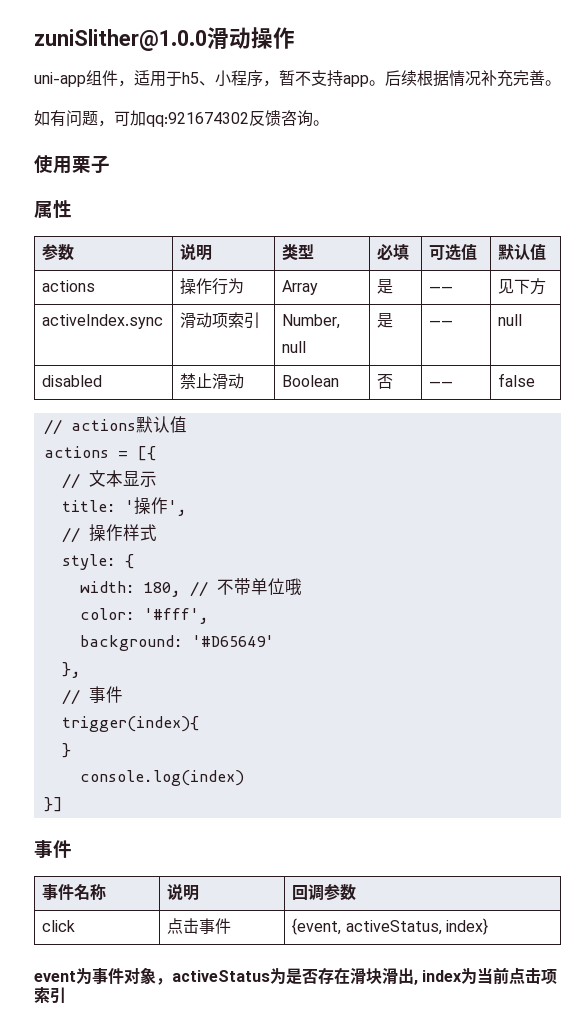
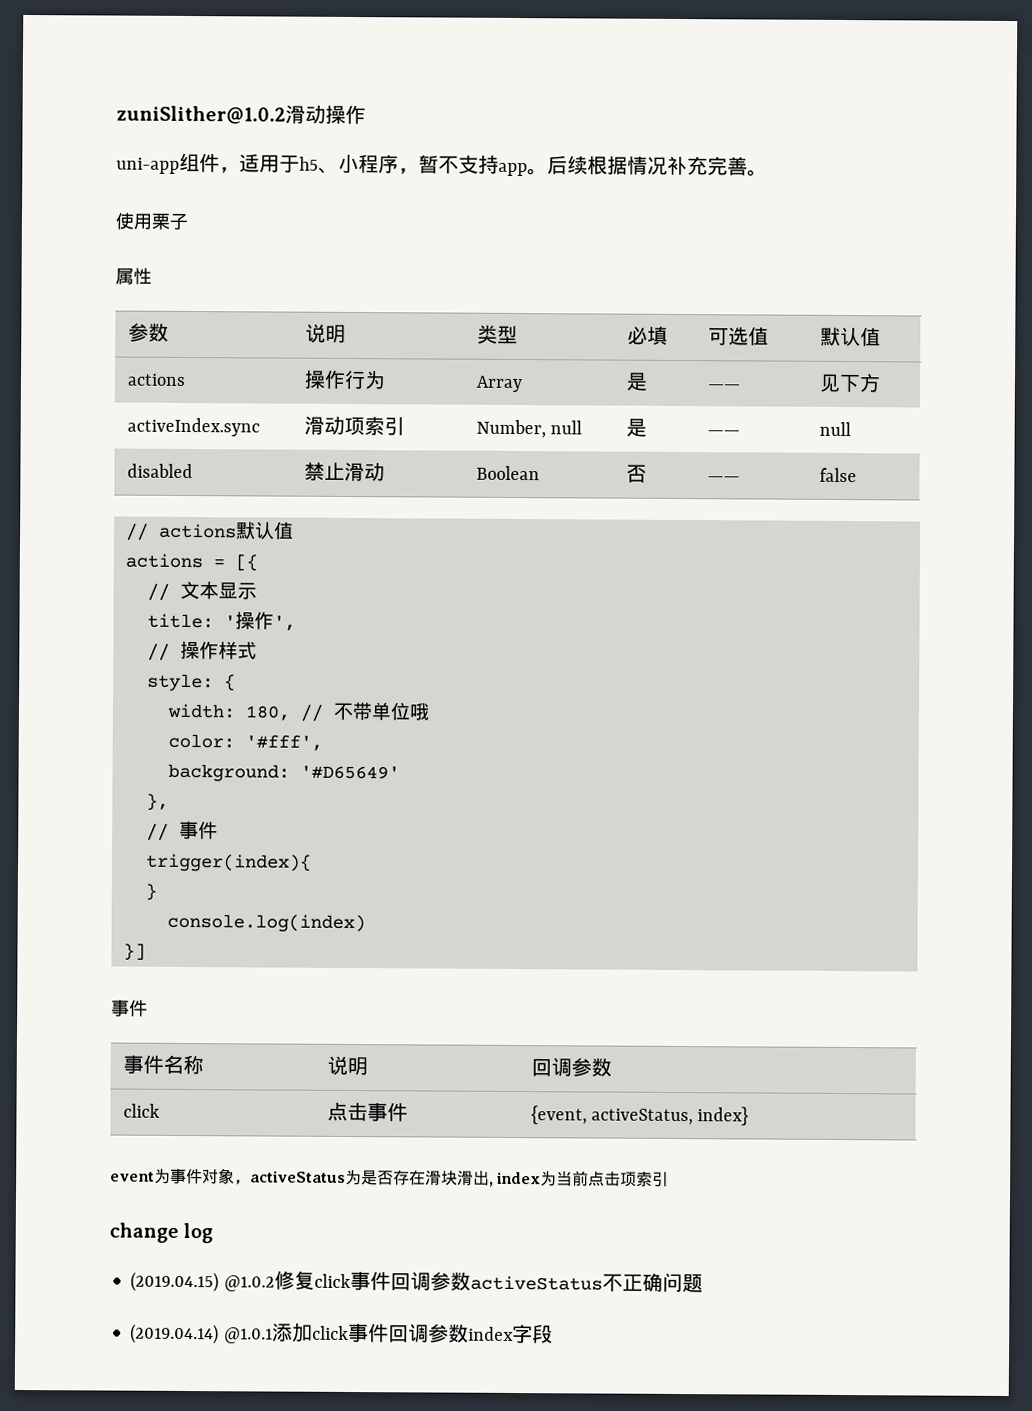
[34,29,207,51] zuniSlither@1.0.0 -> [116,105,286,125] zuniSlither@1.0.2
[34,110,329,127] // 如有问题，可加qq:921674302反馈咨询。 -> (768, 173) none
(66, 995) none -> [109,1222,214,1244] [130,1270,703,1293] [130,1322,553,1345] // change log // (2019.04.15) @1.0.2修复click事件回调参数activeStatus不正确问题 // (2019.04.14) @1.0.1添加click事件回调参数index字段

